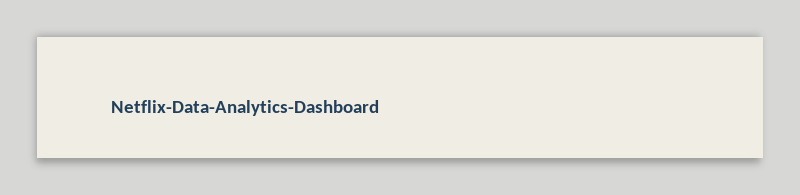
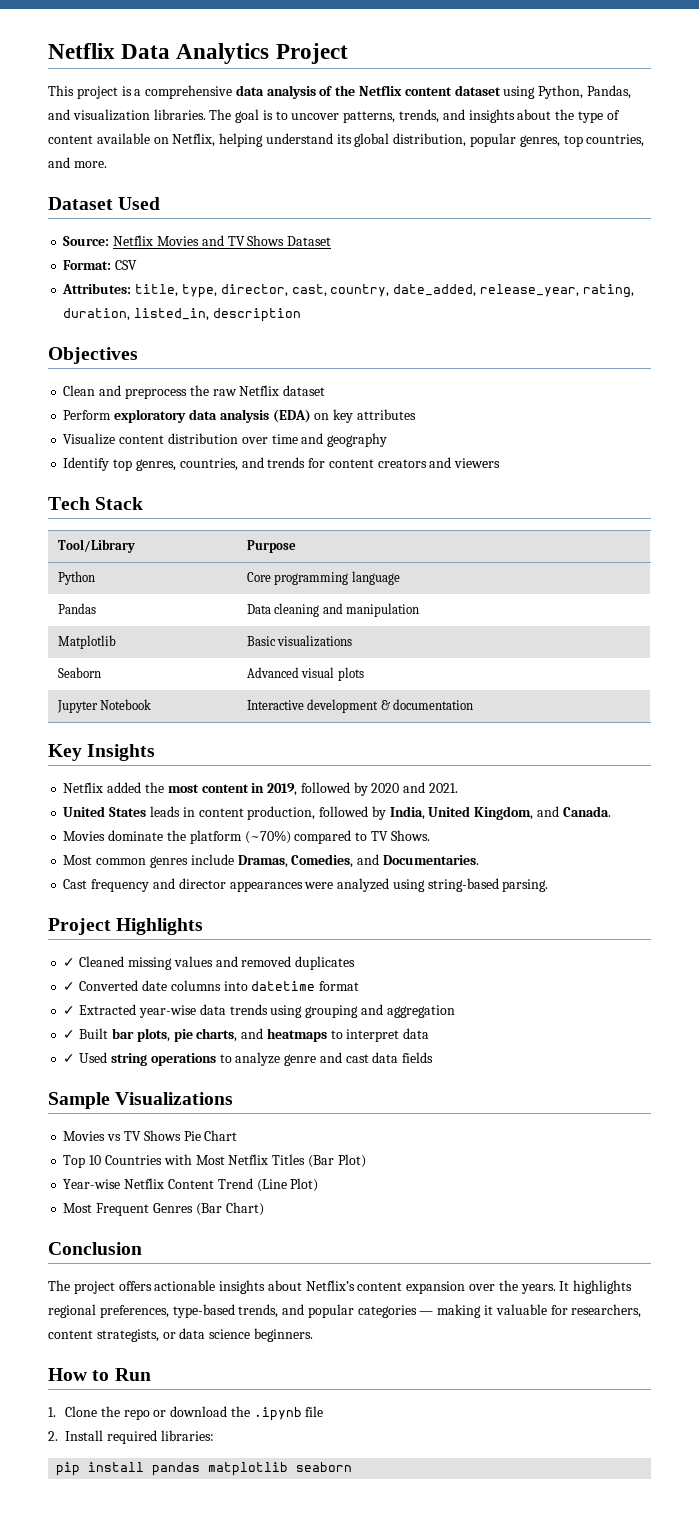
[111,100,379,116] Netflix-Data-Analytics-Dashboard -> [48,43,348,64] [48,85,631,99] [48,109,620,123] [48,133,645,147] [48,157,107,168] [48,197,161,210] [63,235,332,246] [63,260,138,270] [62,283,634,298] [63,308,301,322] [48,347,138,364] [63,385,326,399] [63,409,416,423] [63,433,388,447] [63,457,501,471] [48,497,144,510] [57,539,135,553] [246,540,296,553] [57,571,95,585] [246,571,400,585] [57,603,96,614] [246,603,419,617] [57,635,116,649] [246,635,353,647] [57,667,101,678] [246,667,364,681] [56,699,152,713] [246,699,473,713] [48,744,156,761] [63,782,458,796] [63,806,611,820] [63,830,430,844] [63,854,479,868] [63,878,549,892] [48,918,204,935] [63,956,356,970] [63,980,360,991] [63,1004,455,1018] [63,1028,430,1042] [63,1052,434,1066] [48,1092,234,1109] [63,1130,238,1141] [63,1154,366,1168] [63,1178,319,1192] [63,1202,264,1216] [48,1242,142,1255] [48,1280,633,1294] [48,1304,642,1318] [48,1328,313,1342] [48,1368,151,1381] [48,1406,324,1421] [48,1430,214,1444] [56,1462,353,1476] Netflix Data Analytics Project // This project is a comprehensive data analysis of the Netflix content dataset using Python, Pandas, and visualization libraries. The goal is to uncover patterns, trends, and insights about the type of content available on Netflix, helping understand its global distribution, popular genres, top countries, and more. // Dataset Used // Source: Netflix Movies and TV Shows Dataset // Format: CSV // Attributes: title, type, director, cast, country, date_added, release_year, rating, duration, listed_in, description // Objectives // Clean and preprocess the raw Netflix dataset // Perform exploratory data analysis (EDA) on key attributes // Visualize content distribution over time and geography // Identify top genres, countries, and trends for content creators and viewers // Tech Stack // Tool/Library | Purpose // Python | Core programming language // Pandas | Data cleaning and manipulation // Matplotlib | Basic visualizations // Seaborn | Advanced visual plots // Jupyter Notebook | Interactive development & documentation // Key Insights // Netflix added the most content in 2019, followed by 2020 and 2021. // United States leads in content production, followed by India, United Kingdom, and Canada. // Movies dominate the platform (~70%) compared to TV Shows. // Most common genres include Dramas, Comedies, and Documentaries. // Cast frequency and director appearances were analyzed using string-based parsing. // Project Highlights // ✓ Cleaned missing values and removed duplicates // ✓ Converted date columns into datetime format // ✓ Extracted year-wise data trends using grouping and aggregation // ✓ Built bar plots, pie charts, and heatmaps to interpret data // ✓ Used string operations to analyze genre and cast data fields // Sample Visualizations // Movies vs TV Shows Pie Chart // Top 10 Countries with Most Netflix Titles (Bar Plot) // Year-wise Netflix Content Trend (Line Plot) // Most Frequent Genres (Bar Chart) // Conclusion // The project offers actionable insights about Netflix’s content expansion over the years. It highlights regional preferences, type-based trends, and popular categories — making it valuable for researchers, content strategists, or data science beginners. // How to Run // 1. Clone the repo or download the .ipynb file // 2. Install required libraries: // pip install pandas matplotlib seaborn

